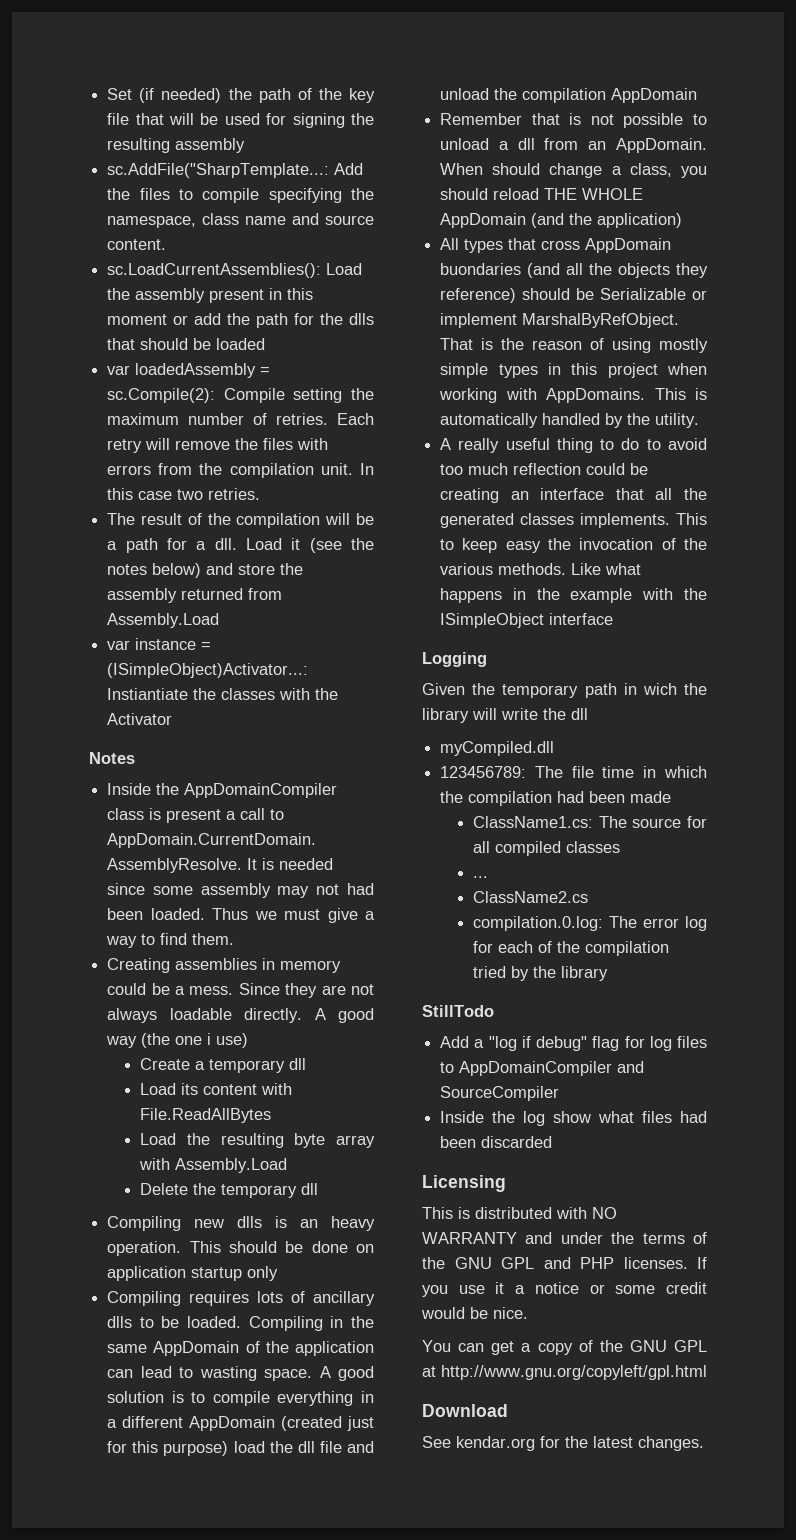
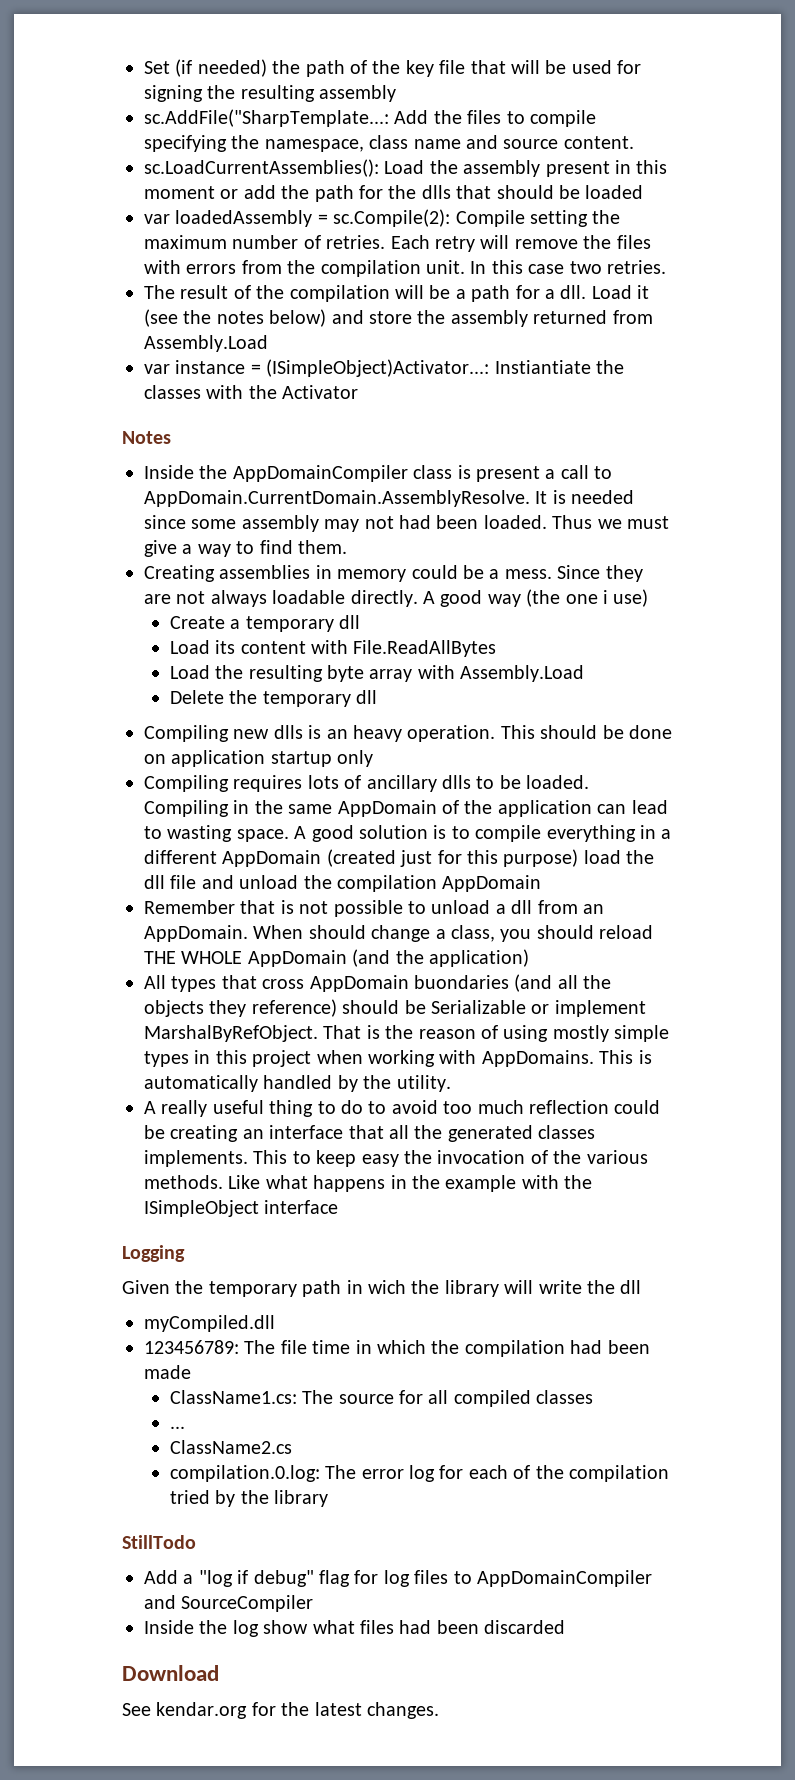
[422,1175,506,1192] [422,1207,617,1219] [422,1232,707,1244] [422,1257,707,1269] [422,1282,707,1297] [421,1307,528,1319] [422,1340,707,1355] [422,1365,707,1380] // Licensing // This is distributed with NO WARRANTY and under the terms of the GNU GPL and PHP licenses. If you use it a notice or some credit would be nice. // You can get a copy of the GNU GPL at http://www.gnu.org/copyleft/gpl.html -> (566, 1627) none

